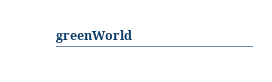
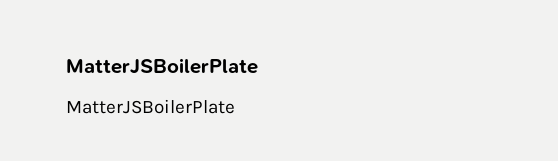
[56,30,132,43] greenWorld -> [66,58,258,75] [66,99,235,114] MatterJSBoilerPlate // MatterJSBoilerPlate

